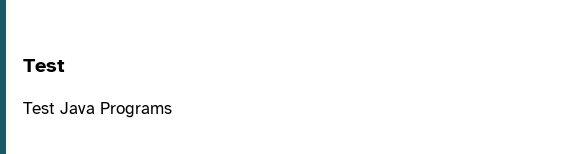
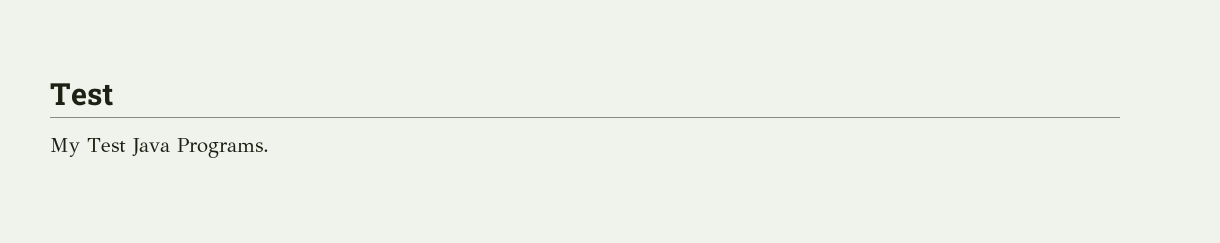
(65, 65) none -> [50,138,80,157] My
[100,102,172,118] Programs -> [176,138,269,158] Programs.

